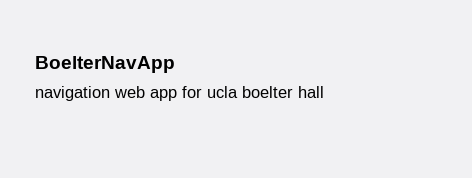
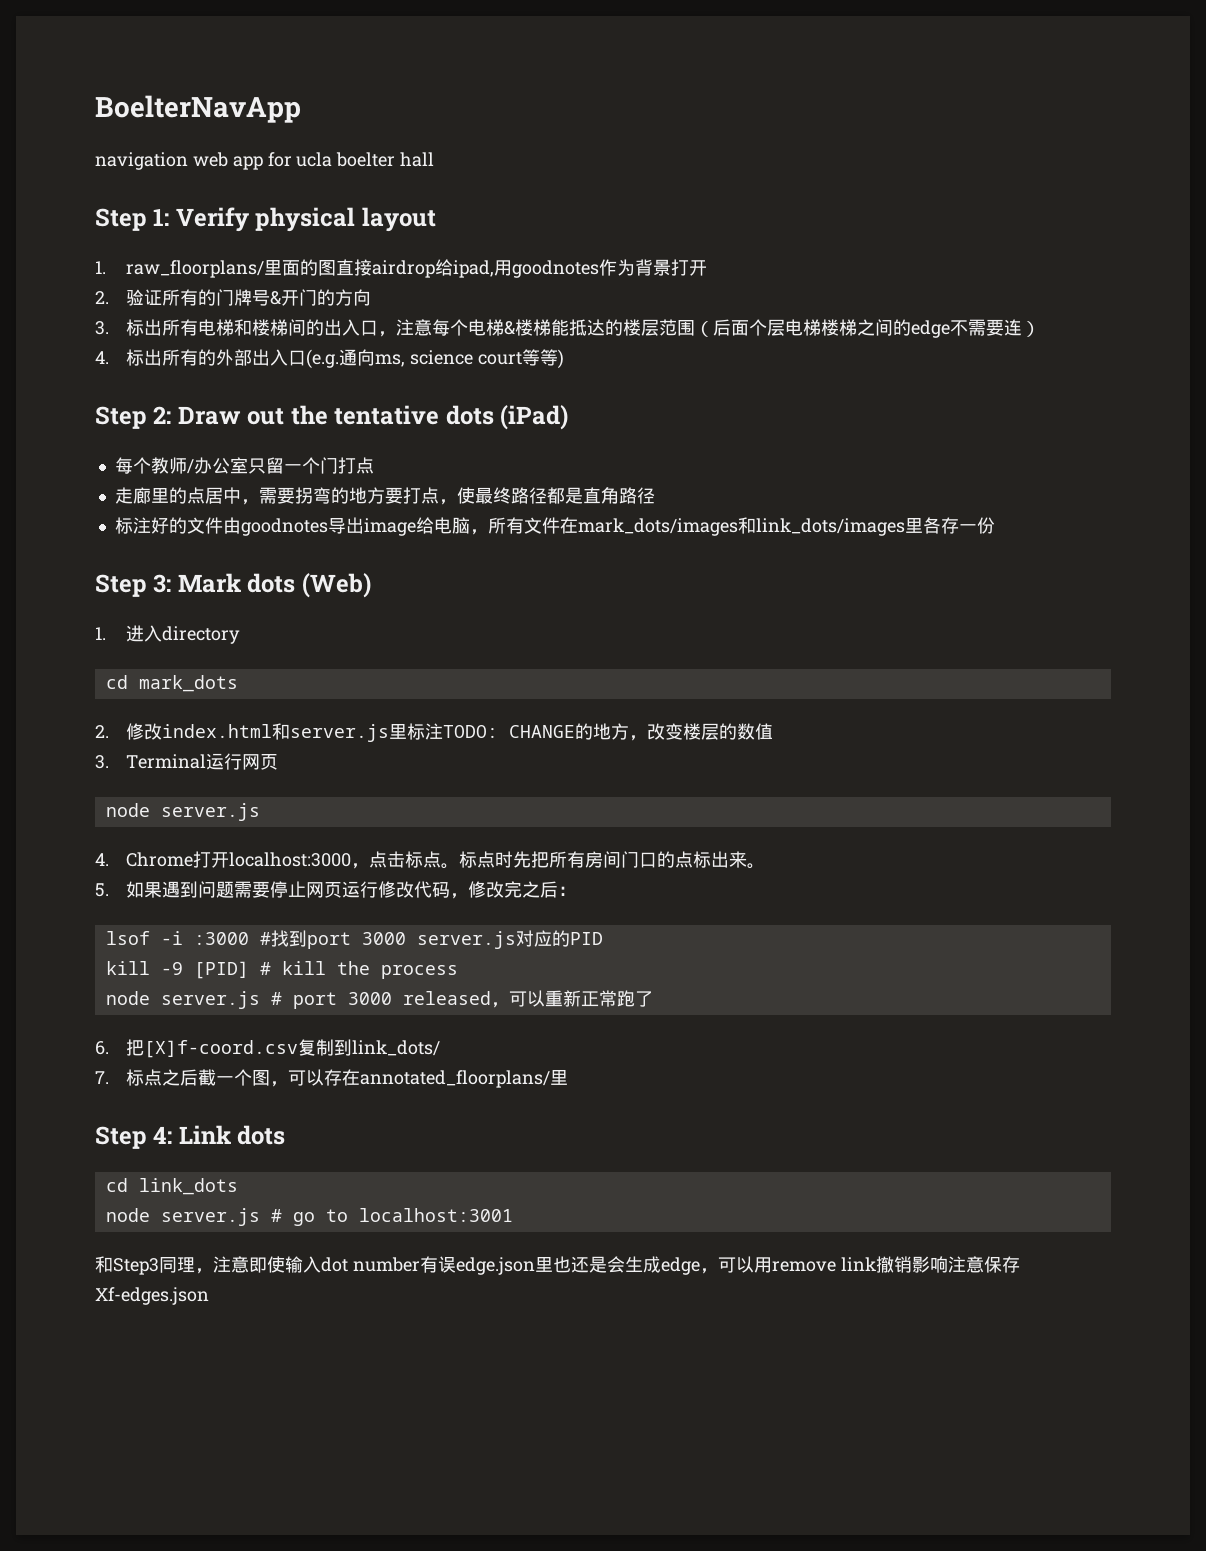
(324, 92) none -> [95,207,436,232] [95,259,708,278] [95,289,372,306] [95,319,1041,338] [95,349,565,369] [95,405,569,430] [114,457,374,474] [114,487,655,505] [114,517,995,536] [95,573,371,598] [95,625,241,644] [105,675,238,692] [95,723,774,742] [95,753,279,770] [105,803,260,821] [95,851,766,869] [95,881,577,899] [105,930,603,949] [105,961,458,979] [105,990,653,1009] [95,1039,441,1058] [95,1069,569,1088] [95,1125,286,1149] [105,1178,238,1195] [105,1208,513,1226] [95,1256,1020,1275] [95,1287,209,1305] // Step 1: Verify physical layout // 1. raw_floorplans/里面的图直接airdrop给ipad,用goodnotes作为背景打开 // 2.验证所有的门牌号&开门的方向 // 3.标出所有电梯和楼梯间的出入口，注意每个电梯&楼梯能抵达的楼层范围（后面个层电梯楼梯之间的edge不需要连） // 4.标出所有的外部出入口(e.g.通向ms, science court等等) // Step 2: Draw out the tentative dots (iPad) // 每个教师/办公室只留一个门打点 // 走廊里的点居中，需要拐弯的地方要打点，使最终路径都是直角路径 // 标注好的文件由goodnotes导出image给电脑，所有文件在mark_dots/images和link_dots/images里各存一份 // Step 3: Mark dots (Web) // 1.进入directory // cd mark_dots // 2.修改index.html和server.js里标注TODO: CHANGE的地方，改变楼层的数值 // 3. Terminal运行网页 // node server.js // 4. Chrome打开localhost:3000，点击标点。标点时先把所有房间门口的点标出来。 // 5.如果遇到问题需要停止网页运行修改代码，修改完之后： // lsof -i :3000 #找到port 3000 server.js对应的PID // kill -9 [PID] # kill the process // node server.js # port 3000 released，可以重新正常跑了 // 6.把[X]f-coord.csv复制到link_dots/ // 7.标点之后截一个图，可以存在annotated_floorplans/里 // Step 4: Link dots // cd link_dots // node server.js # go to localhost:3001 // 和Step3同理，注意即使输入dot number有误edge.json里也还是会生成edge，可以用remove link撤销影响注意保存Xf-edges.json

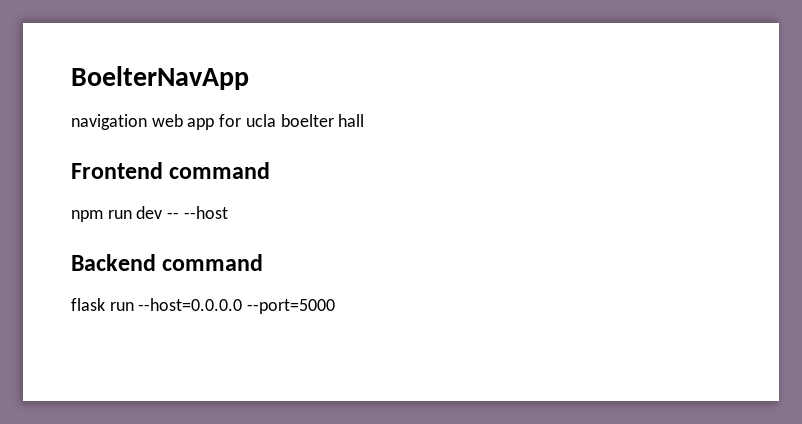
[95,207,436,232] [95,259,708,278] [95,289,372,306] [95,319,1041,338] [95,349,565,369] [95,405,569,430] [114,457,374,474] [114,487,655,505] [114,517,995,536] [95,573,371,598] [95,625,241,644] [105,675,238,692] [95,723,774,742] [95,753,279,770] [105,803,260,821] [95,851,766,869] [95,881,577,899] [105,930,603,949] [105,961,458,979] [105,990,653,1009] [95,1039,441,1058] [95,1069,569,1088] [95,1125,286,1149] [105,1178,238,1195] [105,1208,513,1226] [95,1256,1020,1275] [95,1287,209,1305] Step 1: Verify physical layout // 1. raw_floorplans/里面的图直接airdrop给ipad,用goodnotes作为背景打开 // 2.验证所有的门牌号&开门的方向 // 3.标出所有电梯和楼梯间的出入口，注意每个电梯&楼梯能抵达的楼层范围（后面个层电梯楼梯之间的edge不需要连） // 4.标出所有的外部出入口(e.g.通向ms, science court等等) // Step 2: Draw out the tentative dots (iPad) // 每个教师/办公室只留一个门打点 // 走廊里的点居中，需要拐弯的地方要打点，使最终路径都是直角路径 // 标注好的文件由goodnotes导出image给电脑，所有文件在mark_dots/images和link_dots/images里各存一份 // Step 3: Mark dots (Web) // 1.进入directory // cd mark_dots // 2.修改index.html和server.js里标注TODO: CHANGE的地方，改变楼层的数值 // 3. Terminal运行网页 // node server.js // 4. Chrome打开localhost:3000，点击标点。标点时先把所有房间门口的点标出来。 // 5.如果遇到问题需要停止网页运行修改代码，修改完之后： // lsof -i :3000 #找到port 3000 server.js对应的PID // kill -9 [PID] # kill the process // node server.js # port 3000 released，可以重新正常跑了 // 6.把[X]f-coord.csv复制到link_dots/ // 7.标点之后截一个图，可以存在annotated_floorplans/里 // Step 4: Link dots // cd link_dots // node server.js # go to localhost:3001 // 和Step3同理，注意即使输入dot number有误edge.json里也还是会生成edge，可以用remove link撤销影响注意保存Xf-edges.json -> [71,162,271,179] [71,206,228,222] [71,254,264,271] [71,298,336,314] Frontend command // npm run dev -- --host // Backend command // flask run --host=0.0.0.0 --port=5000

